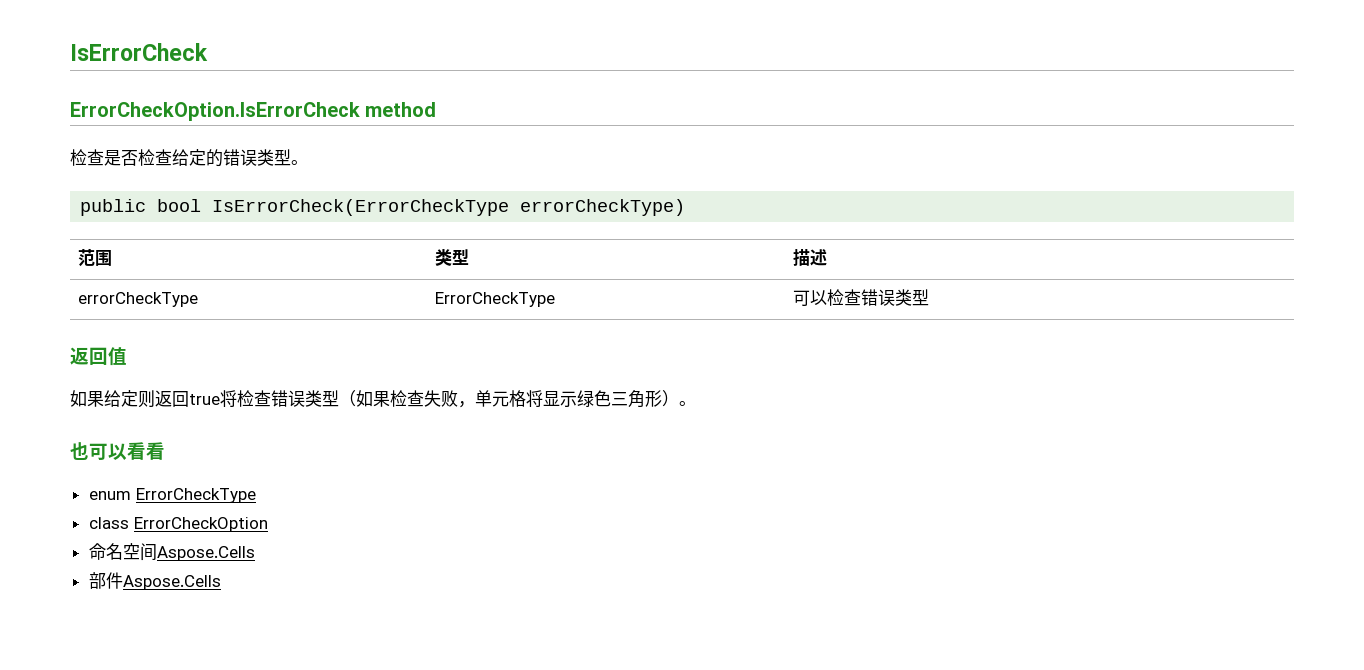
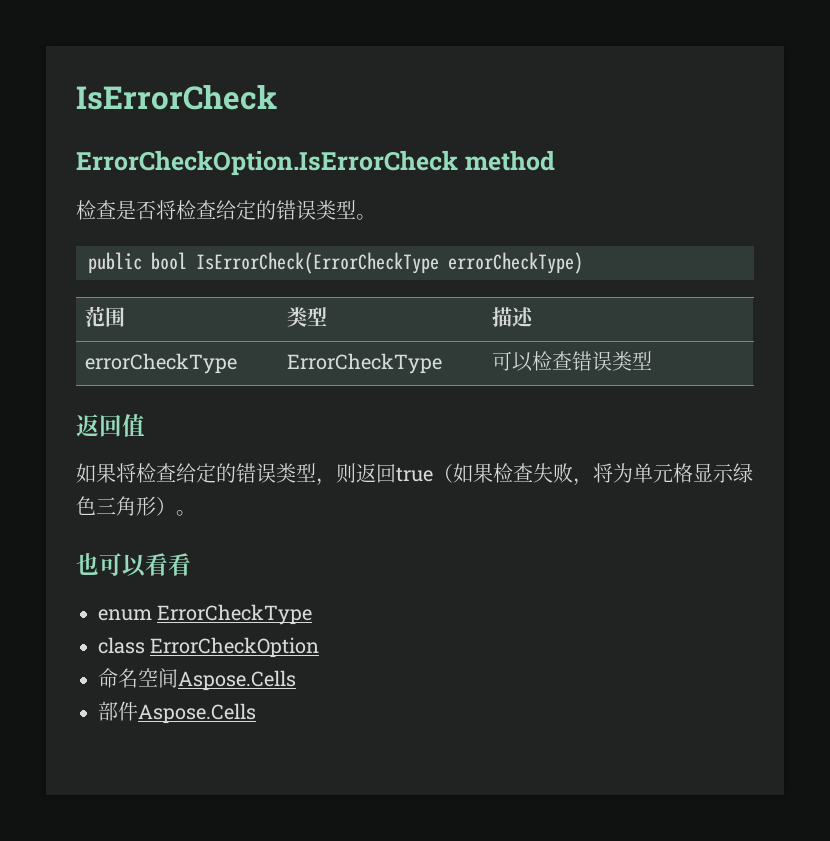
(138, 158) none -> [156,200,176,220] 将
[104,390,339,408] 给定则返回true将检查错误类型 -> [116,463,433,486] 将检查给定的错误类型，则返回true
[475,390,543,407] 单元格将 -> [593,463,693,483] 将为单元格

